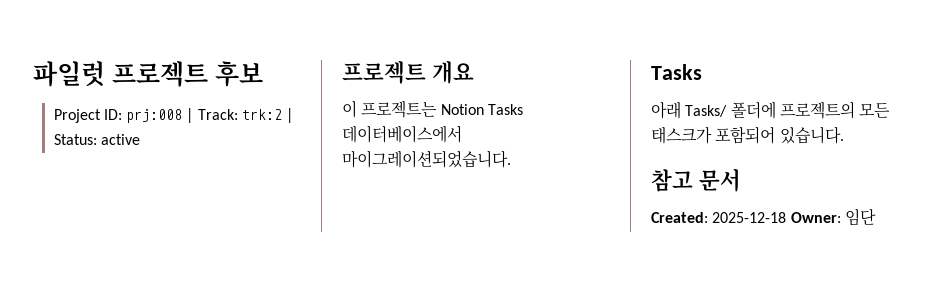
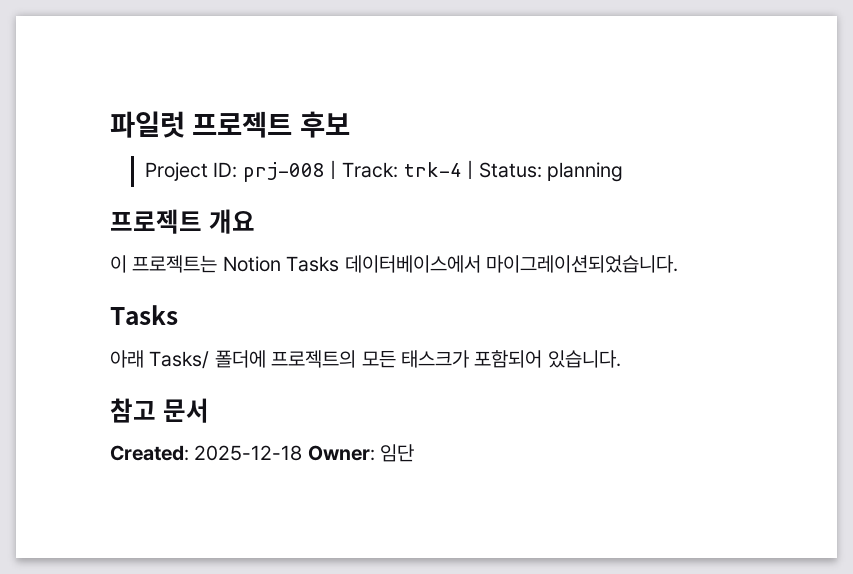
[126,109,183,123] prj:008 -> [242,162,325,182] prj-008
[242,109,283,120] trk:2 -> [403,162,463,177] trk-4
[100,134,140,145] active -> [547,162,624,182] planning

